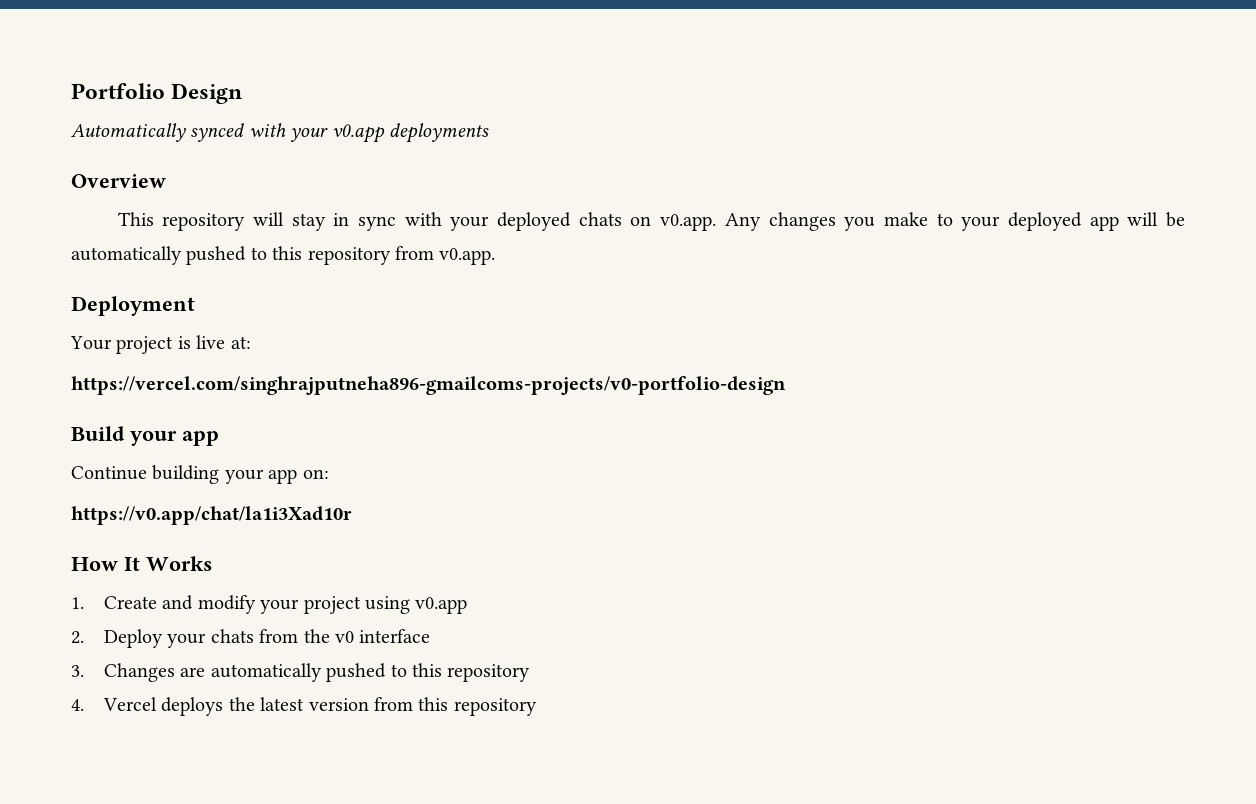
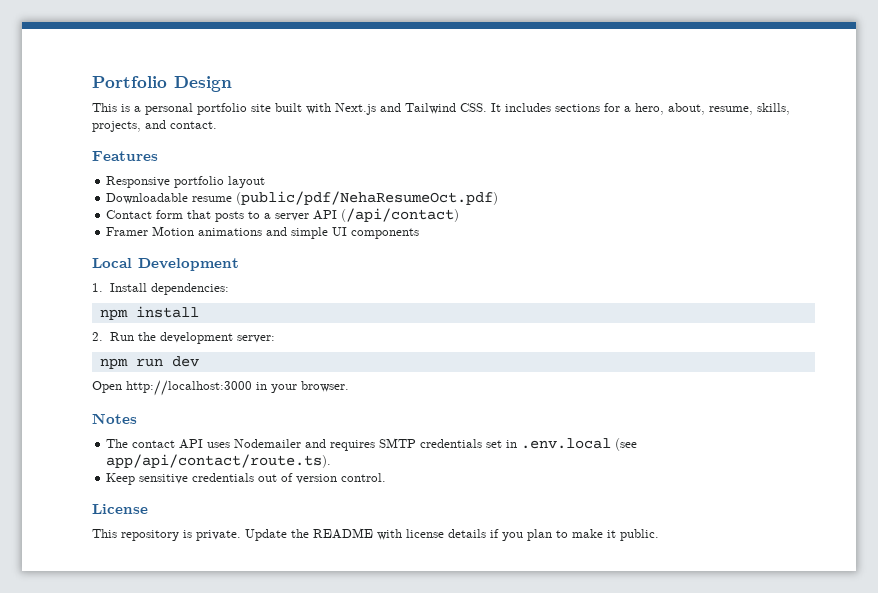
[71,123,489,143] [71,174,166,188] [117,212,1185,231] [71,246,496,265] [71,296,195,316] [70,335,251,354] [71,376,786,395] [71,426,219,446] [71,465,329,484] [71,506,352,525] [71,556,212,571] [71,595,468,614] [71,629,431,648] [71,663,531,682] [71,697,537,716] Automatically synced with your v0.app deployments // Overview // This repository will stay in sync with your deployed chats on v0.app. Any changes you make to your deployed app will be automatically pushed to this repository from v0.app. // Deployment // Your project is live at: // https://vercel.com/singhrajputneha896-gmailcoms-projects/v0-portfolio-design // Build your app // Continue building your app on: // https://v0.app/chat/la1i3Xad10r // How It Works // 1. Create and modify your project using v0.app // 2. Deploy your chats from the v0 interface // 3. Changes are automatically pushed to this repository // 4. Vercel deploys the latest version from this repository -> [92,103,790,115] [92,120,217,132] [92,151,158,161] [106,176,266,188] [106,191,499,205] [106,208,460,222] [106,226,420,239] [92,258,239,271] [92,283,229,295] [99,306,199,320] [92,332,275,344] [99,356,199,369] [92,380,349,396] [92,413,137,424] [106,438,638,451] [106,454,332,468] [106,473,387,485] [92,504,148,514] [92,528,659,541] This is a personal portfolio site built with Next.js and Tailwind CSS. It includes sections for a hero, about, resume, skills, projects, and contact. // Features // Responsive portfolio layout // Downloadable resume (public/pdf/NehaResumeOct.pdf) // Contact form that posts to a server API (/api/contact) // Framer Motion animations and simple UI components // Local Development // 1. Install dependencies: // npm install // 2. Run the development server: // npm run dev // Open http://localhost:3000 in your browser. // Notes // The contact API uses Nodemailer and requires SMTP credentials set in .env.local (see app/api/contact/route.ts). // Keep sensitive credentials out of version control. // License // This repository is private. Update the README with license details if you plan to make it public.

